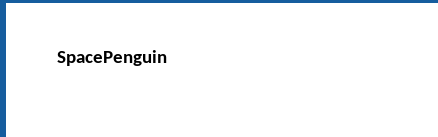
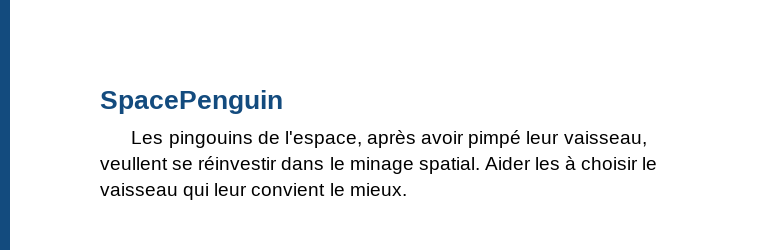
(167, 58) none -> [131,130,647,148] [100,156,658,174] [100,183,407,200] // Les pingouins de l'espace, après avoir pimpé leur vaisseau, veullent se réinvestir dans le minage spatial. Aider les à choisir le vaisseau qui leur convient le mieux.

